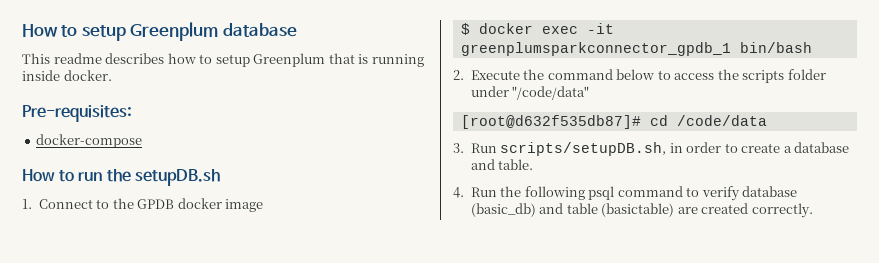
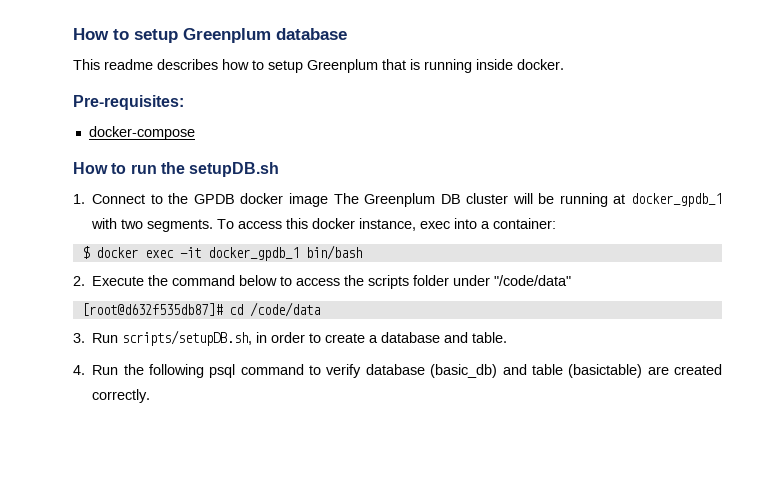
(264, 205) none -> [333,193,723,207] [91,218,557,232] The Greenplum DB cluster will be running at docker_gpdb_1 with two segments. To access this docker instance, exec into a container:
[460,42,731,56] greenplumsparkconnector_gpdb_1 -> [207,247,299,261] docker_gpdb_1

